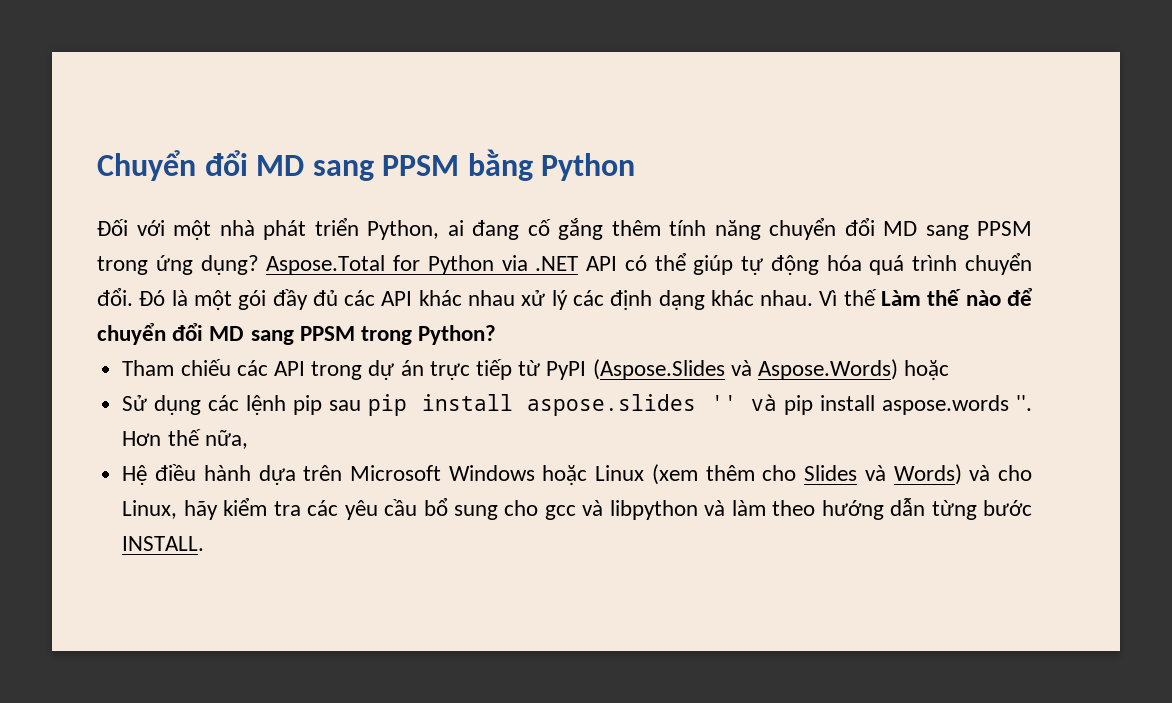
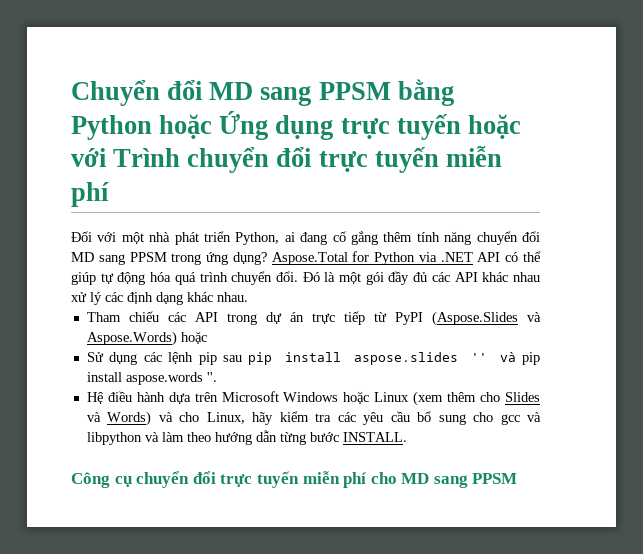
(636, 167) none -> [159,111,521,140] [71,146,502,173] [71,182,109,207] hoặc Ứng dụng trực tuyến hoặc với Trình chuyển đổi trực tuyến miễn phí
[819,288,1034,306] [97,323,497,345] Vì thế Làm thế nào để chuyển đổi MD sang PPSM trong Python? -> (248, 297) none
[122,429,248,449] Hơn thế nữa, -> (217, 377) none
(205, 543) none -> [71,471,518,488] // Công cụ chuyển đổi trực tuyến miễn phí cho MD sang PPSM

